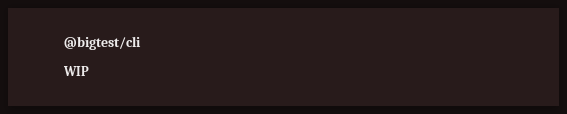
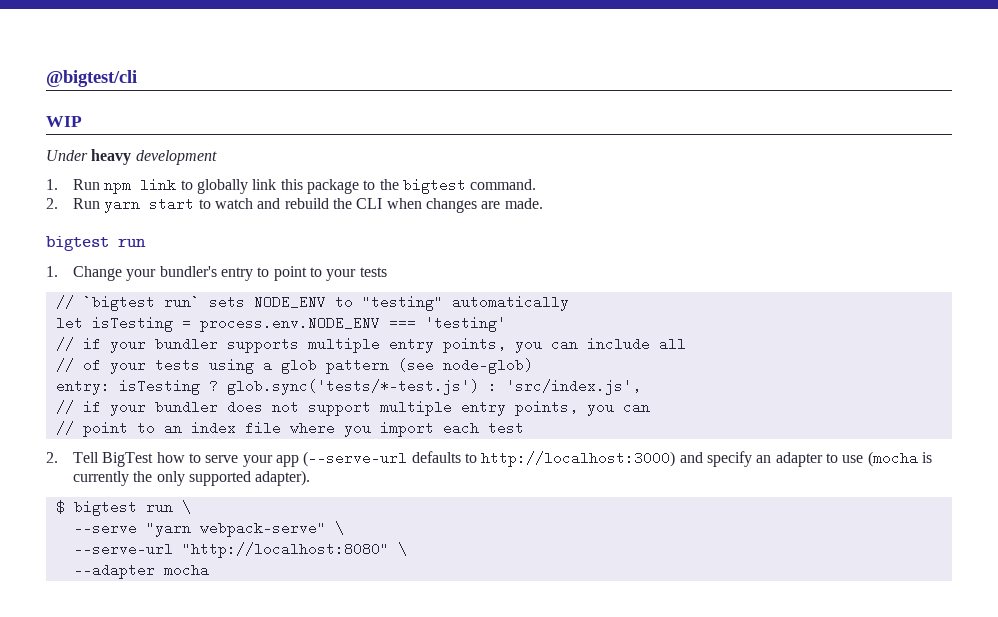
(89, 71) none -> [46,149,217,165] [46,178,537,194] [46,197,543,213] [46,236,146,251] [46,266,387,281] [55,295,569,311] [55,316,506,332] [55,337,686,353] [55,358,533,374] [55,379,641,395] [55,400,650,416] [55,421,524,437] [46,451,932,467] [73,470,311,486] [55,500,191,516] [73,521,344,537] [73,542,407,558] [73,563,209,579] // Under heavy development // 1. Run npm link to globally link this package to the bigtest command. // 2. Run yarn start to watch and rebuild the CLI when changes are made. // bigtest run // 1. Change your bundler's entry to point to your tests // // `bigtest run` sets NODE_ENV to "testing" automatically // let isTesting = process.env.NODE_ENV === 'testing' // // if your bundler supports multiple entry points, you can include all // // of your tests using a glob pattern (see node-glob) // entry: isTesting ? glob.sync('tests/*-test.js') : 'src/index.js', // // if your bundler does not support multiple entry points, you can // // point to an index file where you import each test // 2. Tell BigTest how to serve your app (--serve-url defaults to http://localhost:3000) and specify an adapter to use (mocha is currently the only supported adapter). // $ bigtest run \ // --serve "yarn webpack-serve" \ // --serve-url "http://localhost:8080" \ // --adapter mocha

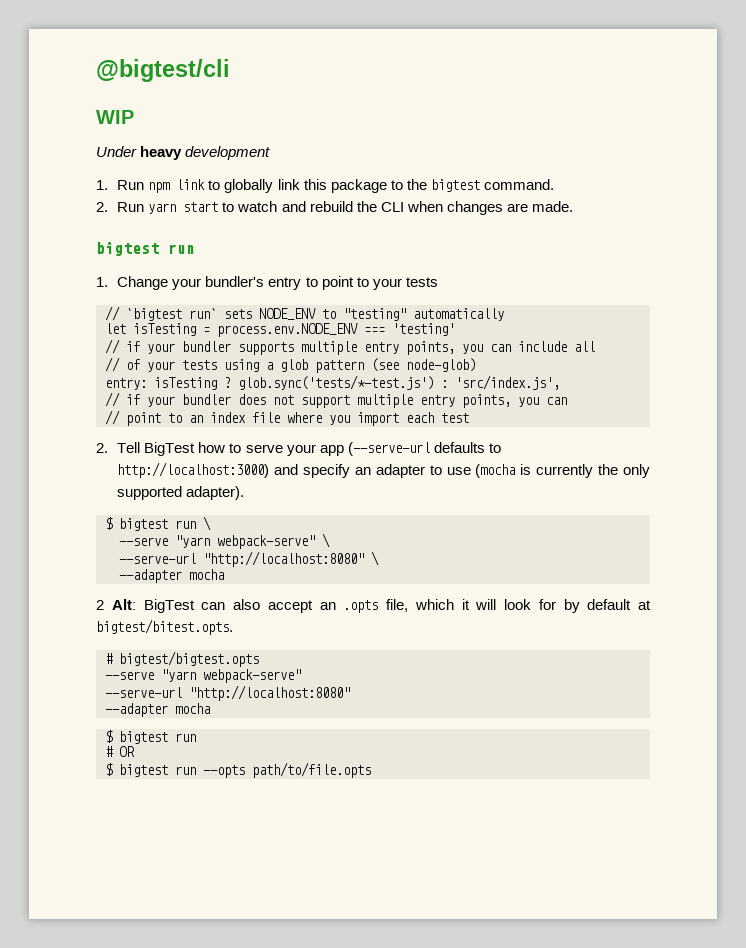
(209, 570) none -> [96,599,651,613] [96,619,233,635] [105,651,259,667] [105,669,301,683] [105,685,350,701] [105,703,210,717] [105,730,196,744] [105,746,135,757] [105,762,371,778] // 2 Alt: BigTest can also accept an .opts file, which it will look for by default at bigtest/bitest.opts. // # bigtest/bigtest.opts // --serve "yarn webpack-serve" // --serve-url "http://localhost:8080" // --adapter mocha // $ bigtest run // # OR // $ bigtest run --opts path/to/file.opts

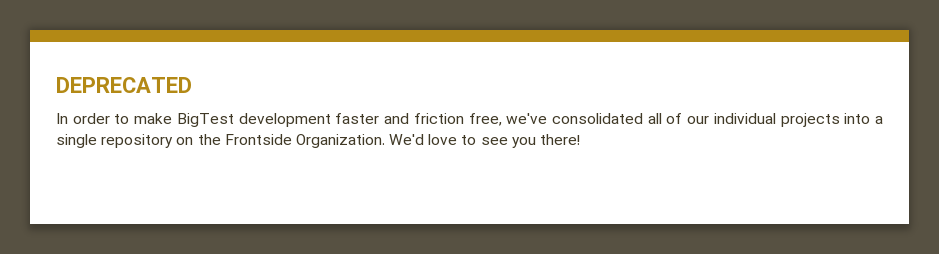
[96,59,230,82] [96,110,134,124] [96,146,271,160] [96,179,554,193] [96,201,573,215] [96,242,195,256] [96,276,438,290] [105,306,504,321] [105,323,455,337] [105,339,595,355] [105,357,476,373] [105,375,560,390] [105,392,567,408] [105,410,469,426] [96,442,501,456] [117,462,651,478] [117,486,245,500] [105,516,211,531] [119,533,330,549] [119,551,379,567] [119,569,224,583] [96,599,651,613] [96,619,233,635] [105,651,259,667] [105,669,301,683] [105,685,350,701] [105,703,210,717] [105,730,196,744] [105,746,135,757] [105,762,371,778] @bigtest/cli // WIP // Under heavy development // 1. Run npm link to globally link this package to the bigtest command. // 2. Run yarn start to watch and rebuild the CLI when changes are made. // bigtest run // 1. Change your bundler's entry to point to your tests // // `bigtest run` sets NODE_ENV to "testing" automatically // let isTesting = process.env.NODE_ENV === 'testing' // // if your bundler supports multiple entry points, you can include all // // of your tests using a glob pattern (see node-glob) // entry: isTesting ? glob.sync('tests/*-test.js') : 'src/index.js', // // if your bundler does not support multiple entry points, you can // // point to an index file where you import each test // 2. Tell BigTest how to serve your app (--serve-url defaults to http://localhost:3000) and specify an adapter to use (mocha is currently the only supported adapter). // $ bigtest run \ // --serve "yarn webpack-serve" \ // --serve-url "http://localhost:8080" \ // --adapter mocha // 2 Alt: BigTest can also accept an .opts file, which it will look for by default at bigtest/bitest.opts. // # bigtest/bigtest.opts // --serve "yarn webpack-serve" // --serve-url "http://localhost:8080" // --adapter mocha // $ bigtest run // # OR // $ bigtest run --opts path/to/file.opts -> [56,77,192,93] [56,113,883,127] [56,134,581,148] DEPRECATED // In order to make BigTest development faster and friction free, we've consolidated all of our individual projects into a single repository on the Frontside Organization. We'd love to see you there!

